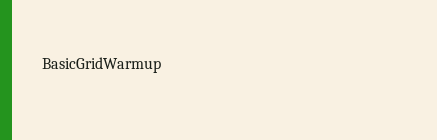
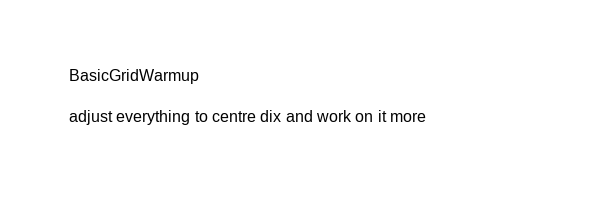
(161, 65) none -> [69,110,426,125] // adjust everything to centre dix and work on it more

